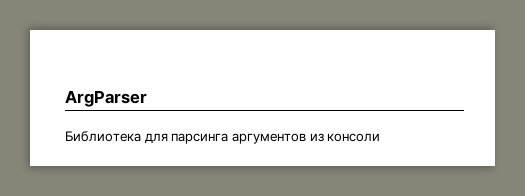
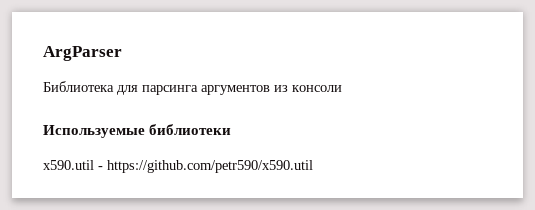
(381, 137) none -> [43,124,232,138] [43,160,313,173] // Используемые библиотеки // x590.util - https://github.com/petr590/x590.util

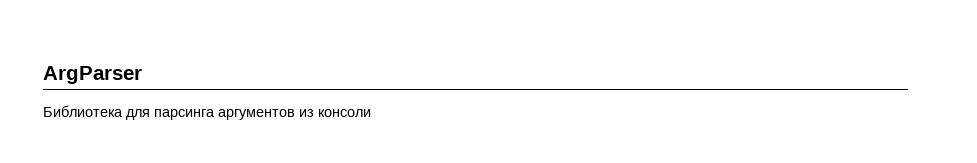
[43,124,232,138] [43,160,313,173] // Используемые библиотеки // x590.util - https://github.com/petr590/x590.util -> (371, 113) none

